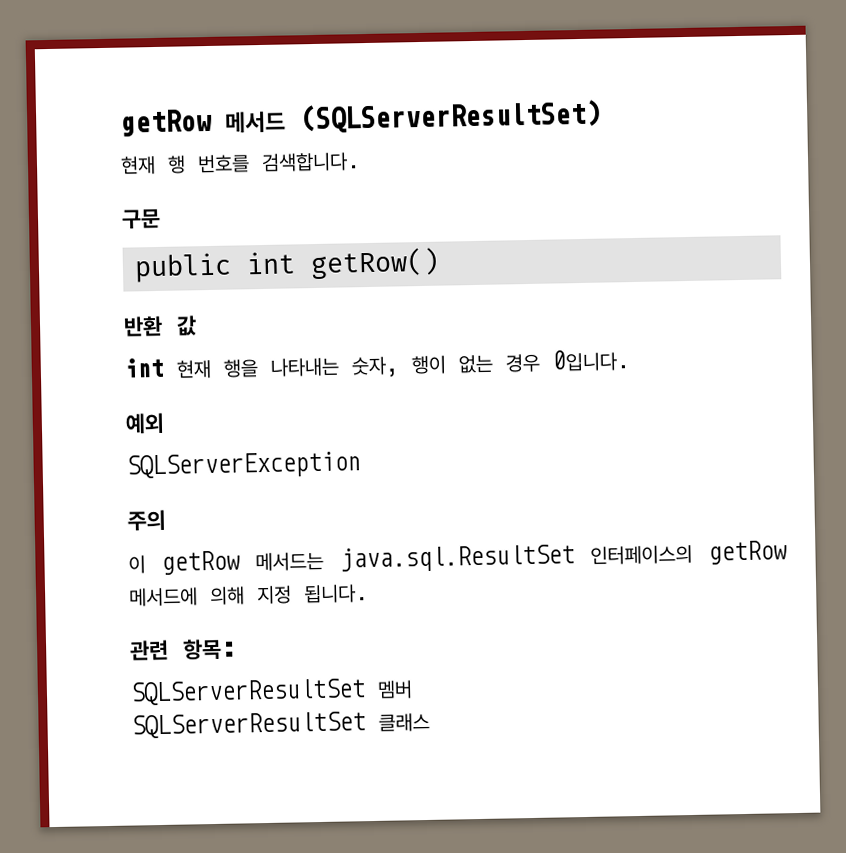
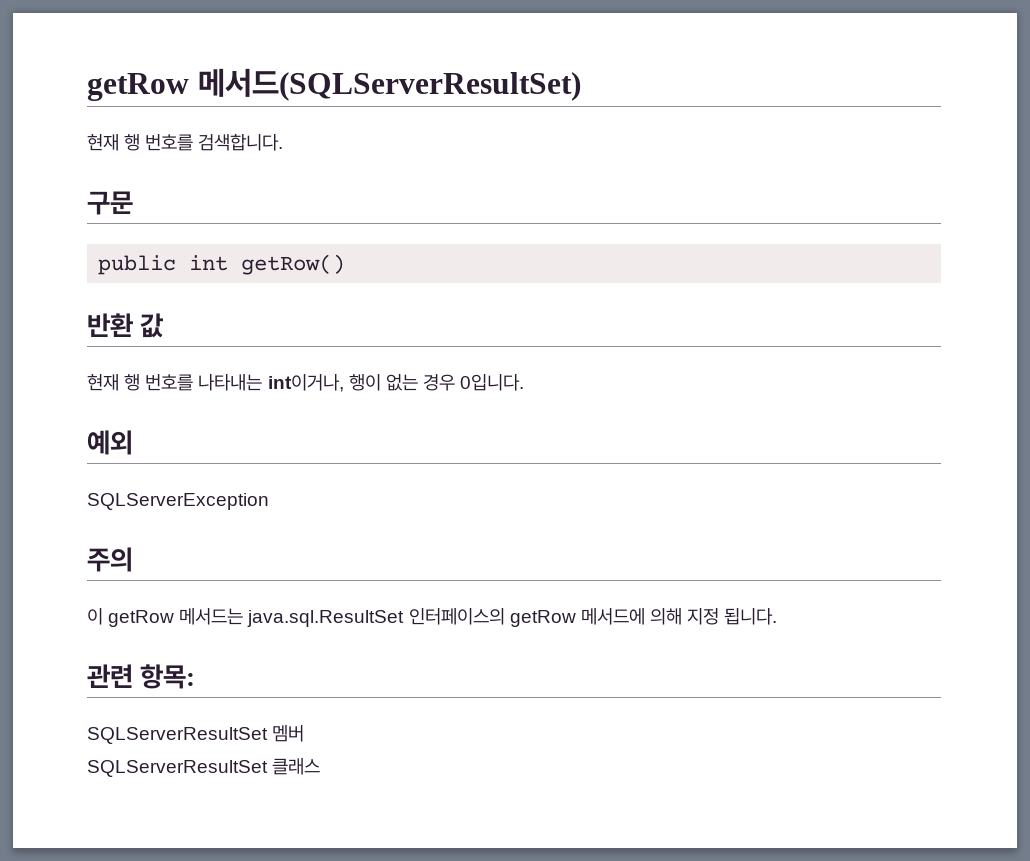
[119,99,601,137] getRow 메서드 (SQLServerResultSet) -> [87,68,581,101] getRow 메서드(SQLServerResultSet)
[124,356,400,379] int 현재 행을 나타내는 숫자, -> [87,374,344,392] 현재 행 번호를 나타내는 int이거나,

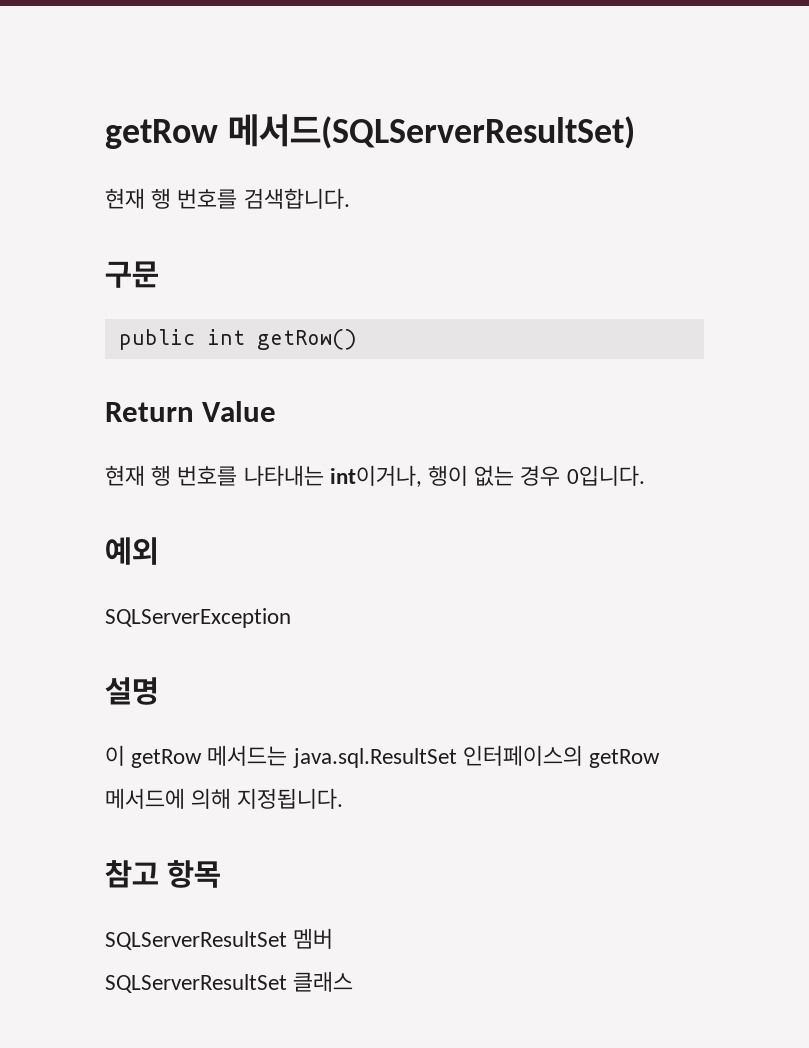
[87,313,164,338] 반환 값 -> [105,401,277,422] Return Value
[87,547,133,572] 주의 -> [105,677,159,705] 설명
[687,608,778,625] [87,664,196,689] 지정 됩니다. // 관련 항목: -> [237,788,344,809] [105,860,222,888] 지정됩니다. // 참고 항목

